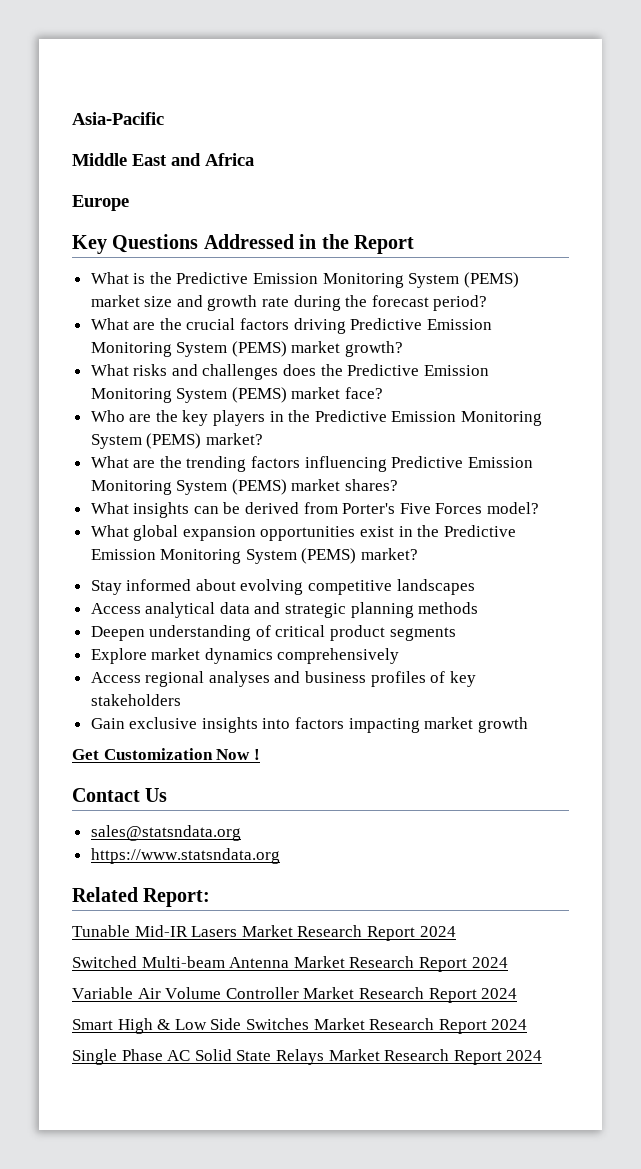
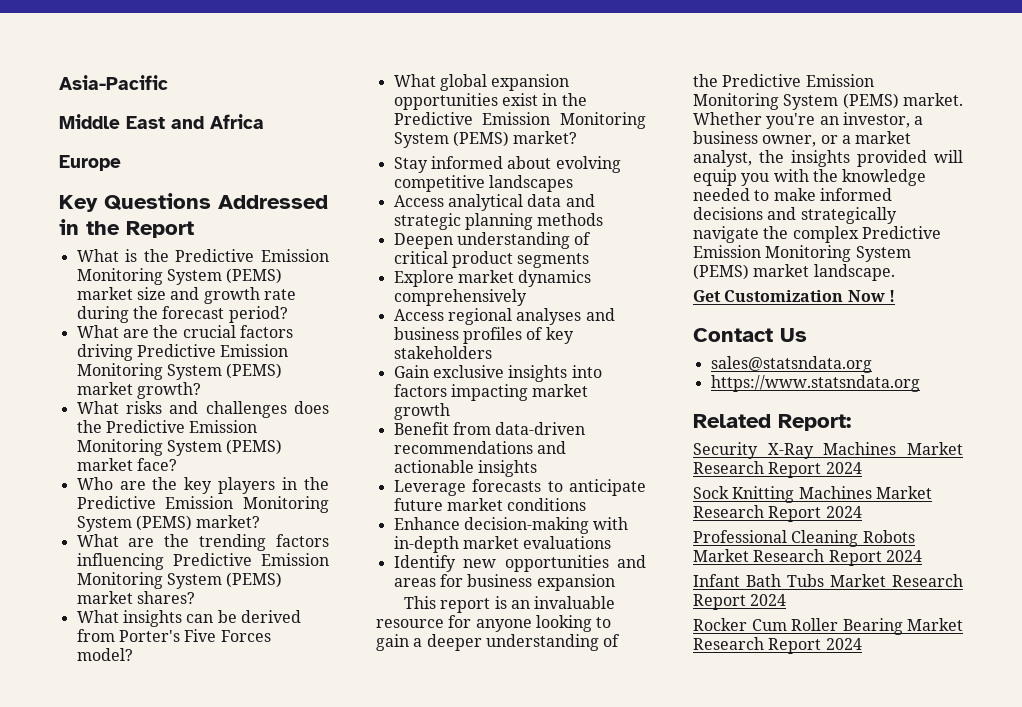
(528, 725) none -> [393,422,586,435] [393,441,566,454] [393,460,537,477] [393,479,646,496] [393,498,587,511] [393,517,629,534] [393,536,612,553] [393,555,646,572] [393,574,615,591] [404,596,616,613] [376,615,612,632] [376,634,621,651] [693,74,874,87] [693,93,963,110] [693,112,924,129] [693,131,912,147] [693,150,963,167] [693,169,927,186] [693,188,892,201] [693,207,897,224] [693,226,941,243] [693,245,911,262] [693,264,895,281] // Benefit from data-driven recommendations and actionable insights // Leverage forecasts to anticipate future market conditions // Enhance decision-making with in-depth market evaluations // Identify new opportunities and areas for business expansion // This report is an invaluable resource for anyone looking to gain a deeper understanding of the Predictive Emission Monitoring System (PEMS) market. Whether you're an investor, a business owner, or a market analyst, the insights provided will equip you with the knowledge needed to make informed decisions and strategically navigate the complex Predictive Emission Monitoring System (PEMS) market landscape.
[72,925,456,941] [72,956,508,972] [72,987,518,1003] [72,1018,528,1034] [72,1049,324,1065] Tunable Mid-IR Lasers Market Research Report 2024 // Switched Multi-beam Antenna Market Research Report 2024 // Variable Air Volume Controller Market Research Report 2024 // Smart High & Low Side Switches Market Research Report 2024 // Single Phase AC Solid State Relays -> [693,442,963,459] [693,461,862,478] [693,486,932,503] [693,505,862,522] [693,530,915,547] [693,549,922,566] [693,574,963,587] [693,594,787,610] [693,618,903,635] Security X-Ray Machines Market Research Report 2024 // Sock Knitting Machines Market Research Report 2024 // Professional Cleaning Robots Market Research Report 2024 // Infant Bath Tubs Market Research Report 2024 // Rocker Cum Roller Bearing

